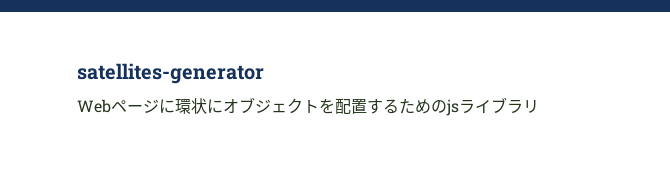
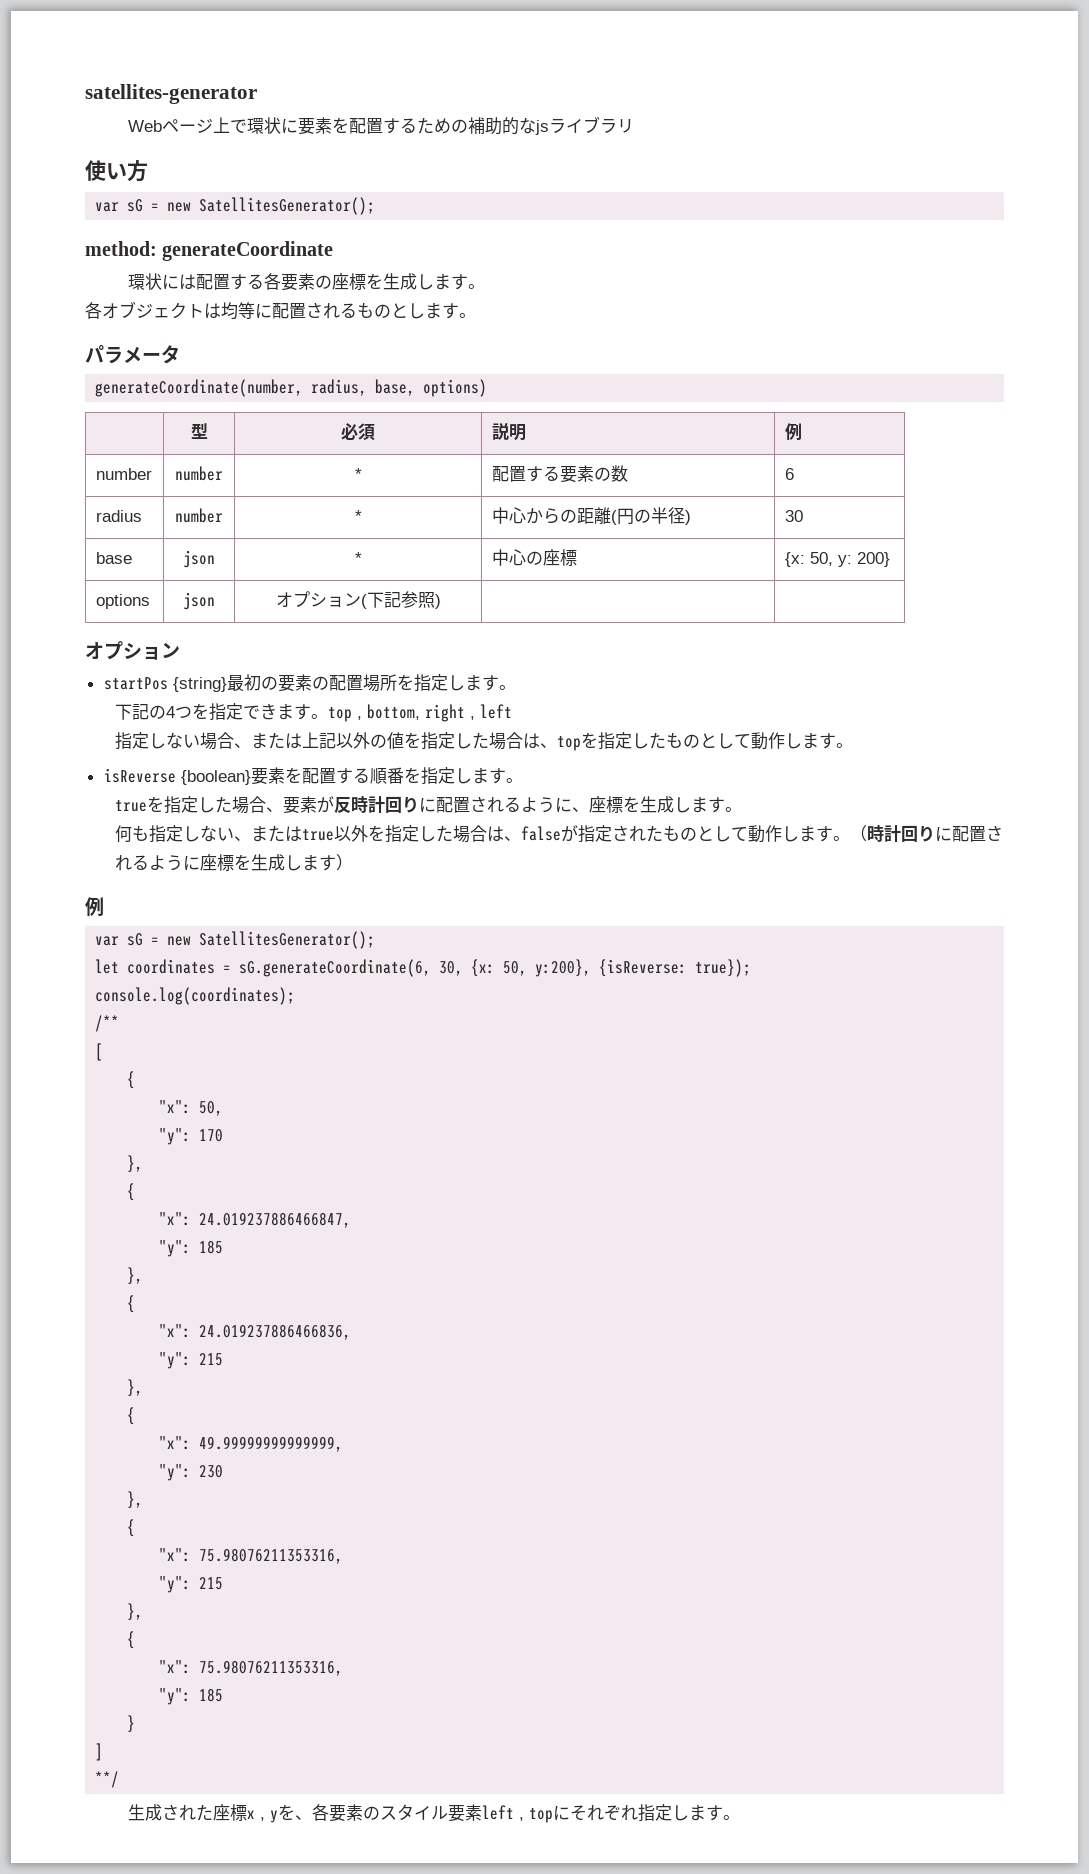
[159,97,319,114] に環状にオブジェクト -> [212,117,332,135] 上で環状に要素
(447, 106) none -> [467,117,536,135] 補助的な
(539, 106) none -> [85,160,148,182] [95,197,376,215] [85,241,334,261] [127,273,485,291] [85,301,476,320] [85,345,180,364] [95,379,488,397] [190,423,208,439] [341,423,376,441] [491,423,526,441] [784,423,802,440] [95,468,152,480] [175,466,223,481] [354,468,362,480] [491,465,628,483] [784,468,794,480] [95,510,142,522] [175,508,223,523] [354,510,362,522] [491,507,691,525] [784,510,803,522] [95,552,132,564] [183,550,215,568] [354,552,362,564] [491,549,577,566] [784,552,890,567] [95,594,150,609] [183,592,215,610] [275,591,441,609] [85,641,180,660] [103,674,516,692] [115,703,513,722] [115,732,854,751] [103,767,523,785] [115,796,743,814] [115,825,1004,843] [115,854,354,871] [85,897,104,916] [95,931,376,949] [95,959,752,977] [95,987,296,1005] [95,1015,120,1032] [95,1043,104,1061] [127,1071,136,1089] [159,1100,224,1116] [159,1128,224,1145] [127,1155,144,1173] [127,1183,136,1201] [159,1212,352,1228] [159,1240,224,1257] [127,1267,144,1285] [127,1295,136,1313] [159,1324,352,1340] [159,1352,224,1369] [127,1379,144,1397] [127,1407,136,1425] [159,1436,344,1452] [159,1464,224,1481] [127,1491,144,1509] [127,1519,136,1537] [159,1548,344,1564] [159,1576,224,1593] [127,1603,144,1621] [127,1631,136,1649] [159,1660,344,1676] [159,1688,224,1705] [127,1715,136,1733] [95,1743,104,1761] [95,1771,120,1788] [127,1804,740,1823] // 使い方 // var sG = new SatellitesGenerator(); // method: generateCoordinate // 環状には配置する各要素の座標を生成します。 // 各オブジェクトは均等に配置されるものとします。 // パラメータ // generateCoordinate(number, radius, base, options) // | 型 | 必須 | 説明 | 例 // number | number | * | 配置する要素の数 | 6 // radius | number | * | 中心からの距離(円の半径) | 30 // base | json | * | 中心の座標 | {x: 50, y: 200} // options | json | オプション(下記参照) | | // オプション // startPos {string}最初の要素の配置場所を指定します。 // 下記の4つを指定できます。top , bottom, right , left // 指定しない場合、または上記以外の値を指定した場合は、topを指定したものとして動作します。 // isReverse {boolean}要素を配置する順番を指定します。 // trueを指定した場合、要素が反時計回りに配置されるように、座標を生成します。 // 何も指定しない、またはtrue以外を指定した場合は、falseが指定されたものとして動作します。（時計回りに配置されるように座標を生成します） // 例 // var sG = new SatellitesGenerator(); // let coordinates = sG.generateCoordinate(6, 30, {x: 50, y:200}, {isReverse: true}); // console.log(coordinates); // /** // [ // { // "x": 50, // "y": 170 // }, // { // "x": 24.019237886466847, // "y": 185 // }, // { // "x": 24.019237886466836, // "y": 215 // }, // { // "x": 49.99999999999999, // "y": 230 // }, // { // "x": 75.98076211353316, // "y": 215 // }, // { // "x": 75.98076211353316, // "y": 185 // } // ] // **/ // 生成された座標x , yを、各要素のスタイル要素left , topにそれぞれ指定します。

